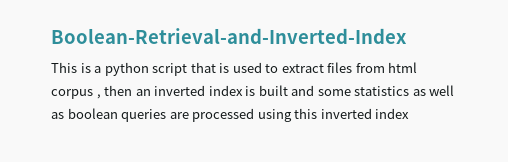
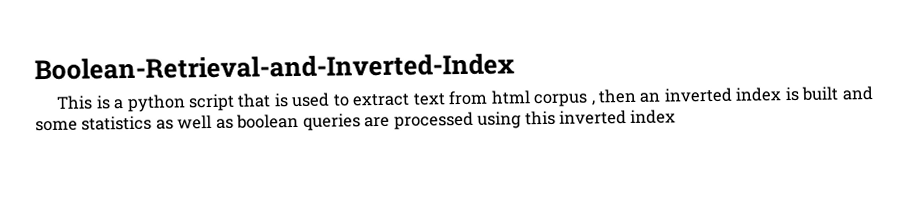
[327,62,353,73] files -> [412,93,446,106] text

